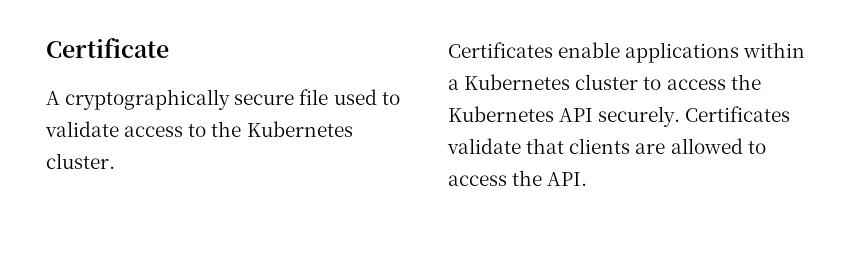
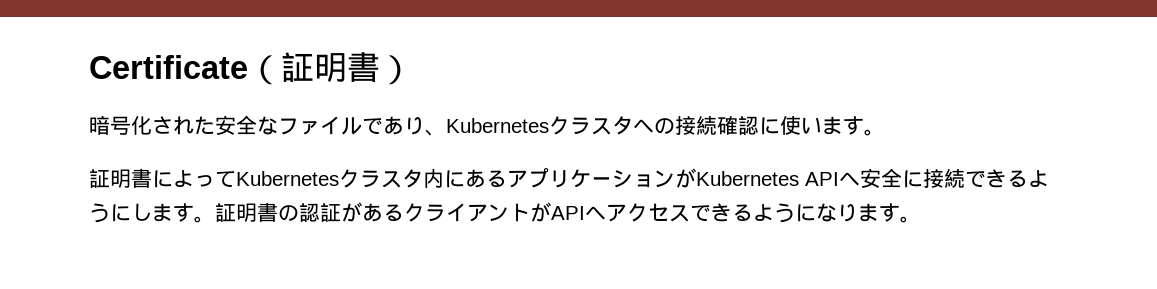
[46,89,400,110] [45,121,353,137] [46,153,115,169] [448,42,806,63] [448,74,761,90] [448,106,791,127] [447,138,766,154] [448,170,588,186] // A cryptographically secure file used to validate access to the Kubernetes cluster. // Certificates enable applications within a Kubernetes cluster to access the Kubernetes API securely. Certificates validate that clients are allowed to access the API. -> [248,52,413,85] [89,115,885,136] [89,168,1049,188] [89,202,921,223] （証明書） // 暗号化された安全なファイルであり、Kubernetesクラスタへの接続確認に使います。 // 証明書によってKubernetesクラスタ内にあるアプリケーションがKubernetes APIへ安全に接続できるようにします。証明書の認証があるクライアントがAPIへアクセスできるようになります。

